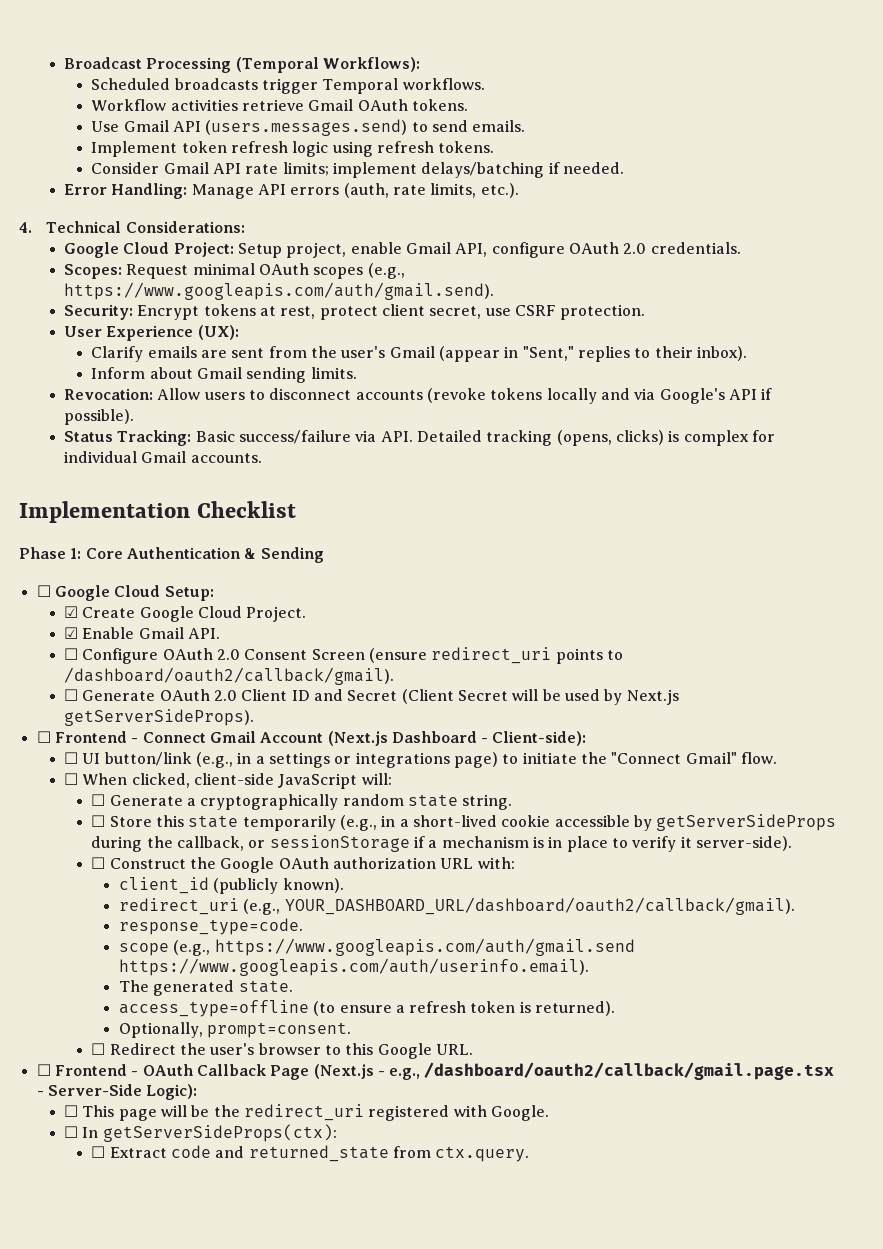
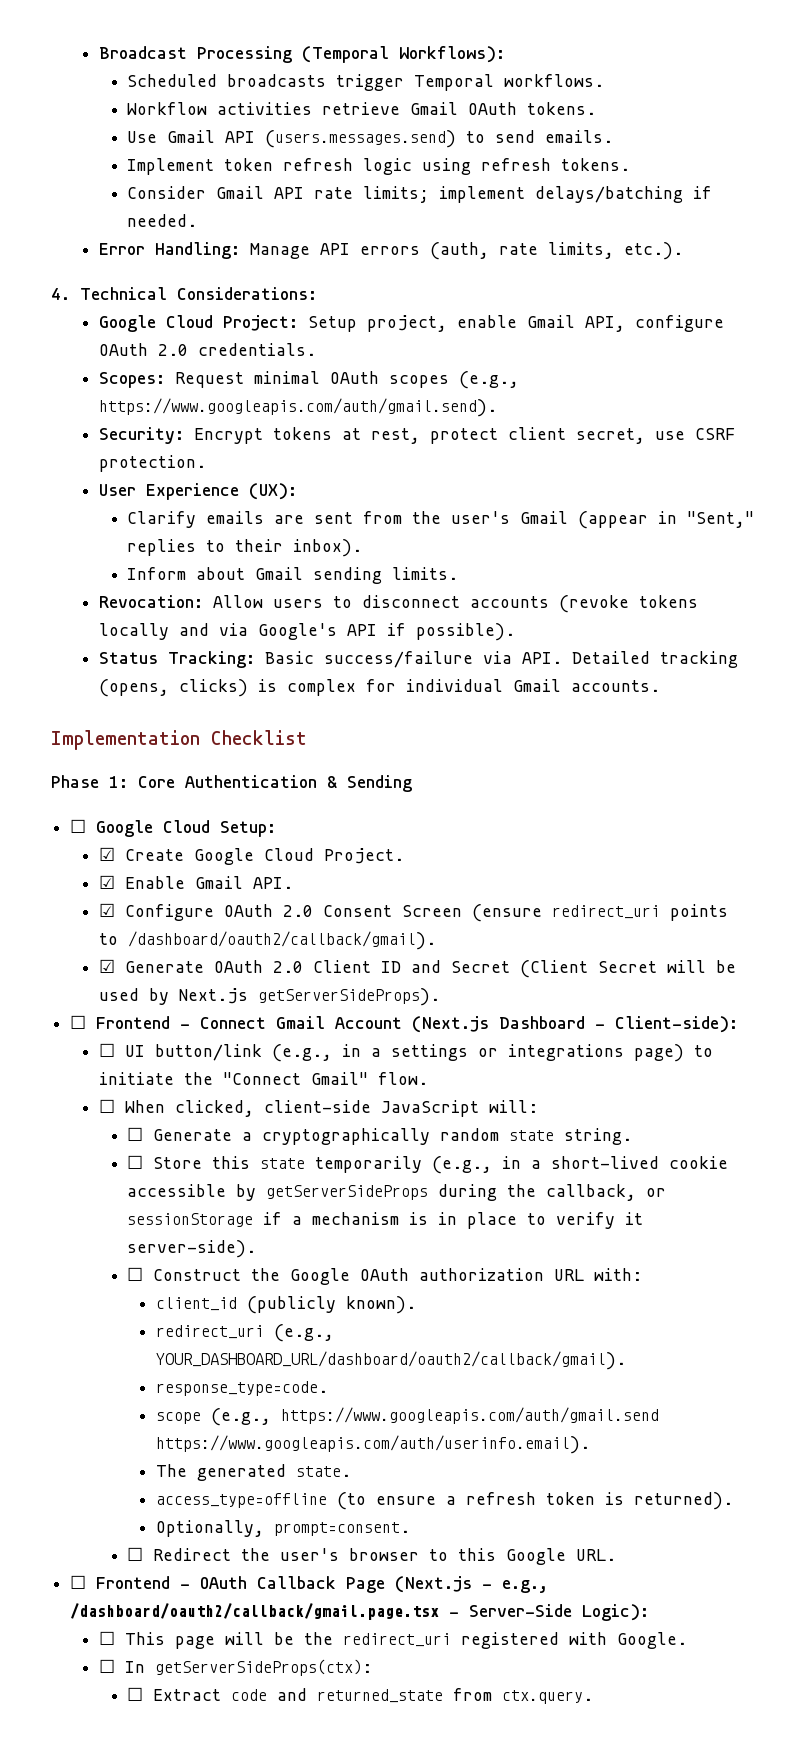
[64,648,79,660] ☐ -> [98,903,115,917] ☑
[64,689,79,701] ☐ -> [98,959,115,973] ☑

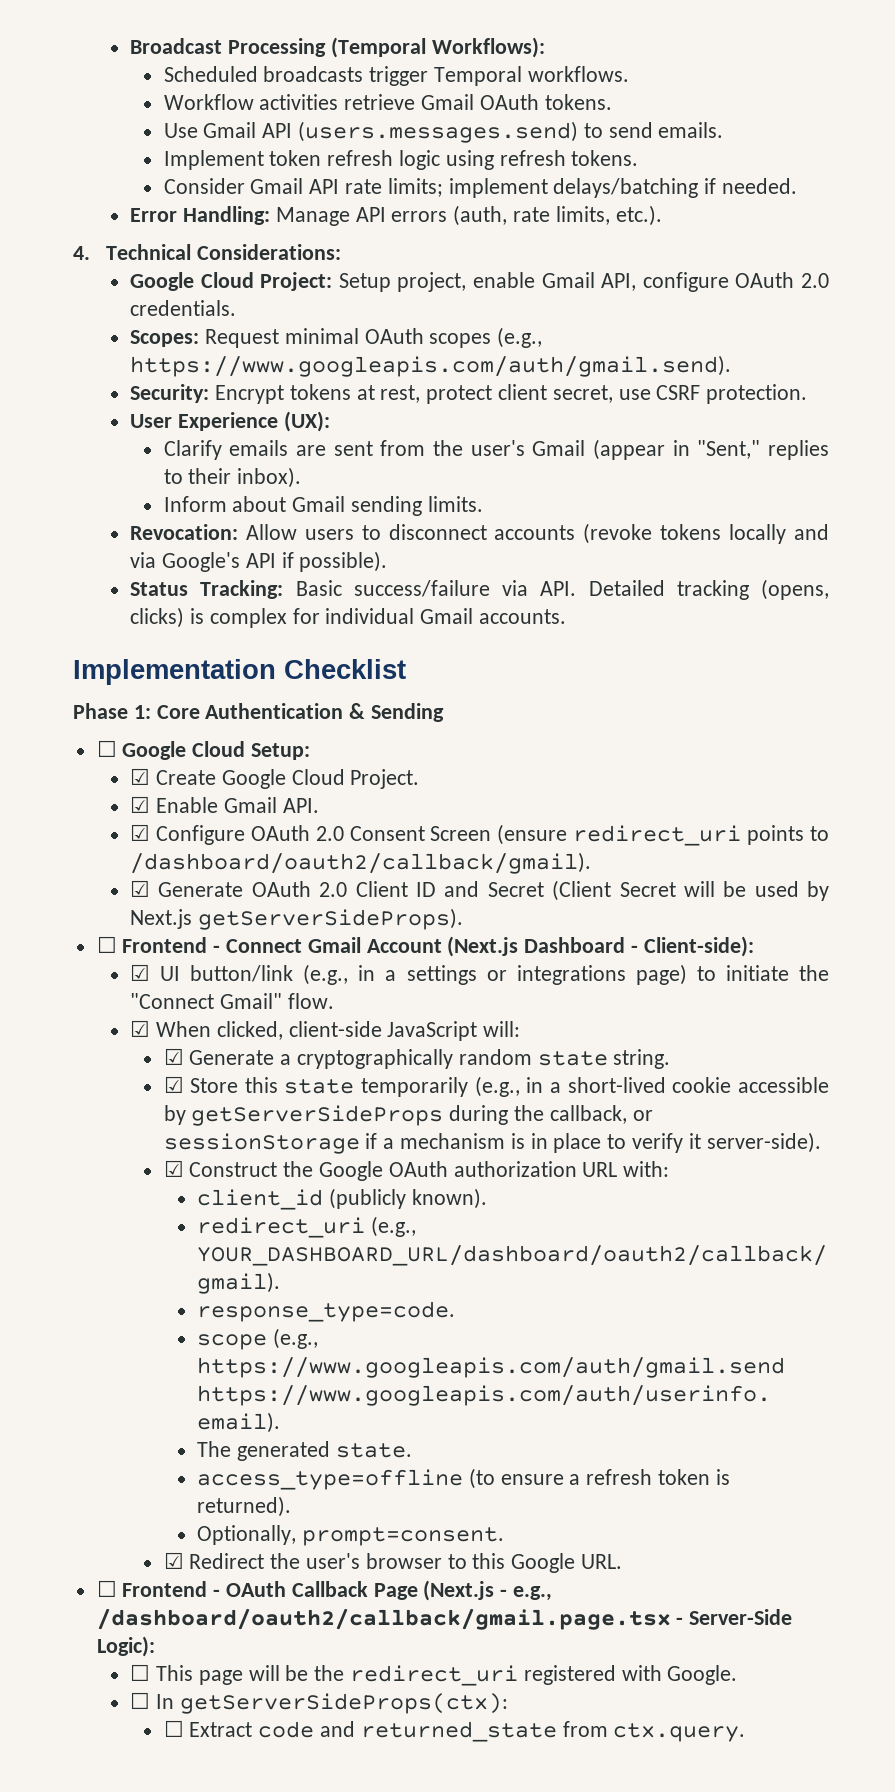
[98,1043,115,1057] ☐ -> [130,964,151,981] ☑
[98,1099,115,1113] ☐ -> [130,1020,151,1037] ☑
[127,1127,144,1141] ☐ -> [163,1048,184,1065] ☑
[127,1155,144,1169] ☐ -> [163,1076,184,1093] ☑
[127,1267,144,1281] ☐ -> [163,1160,184,1177] ☑
[127,1547,144,1561] ☐ -> [163,1552,184,1569] ☑

